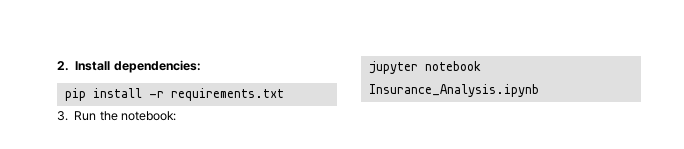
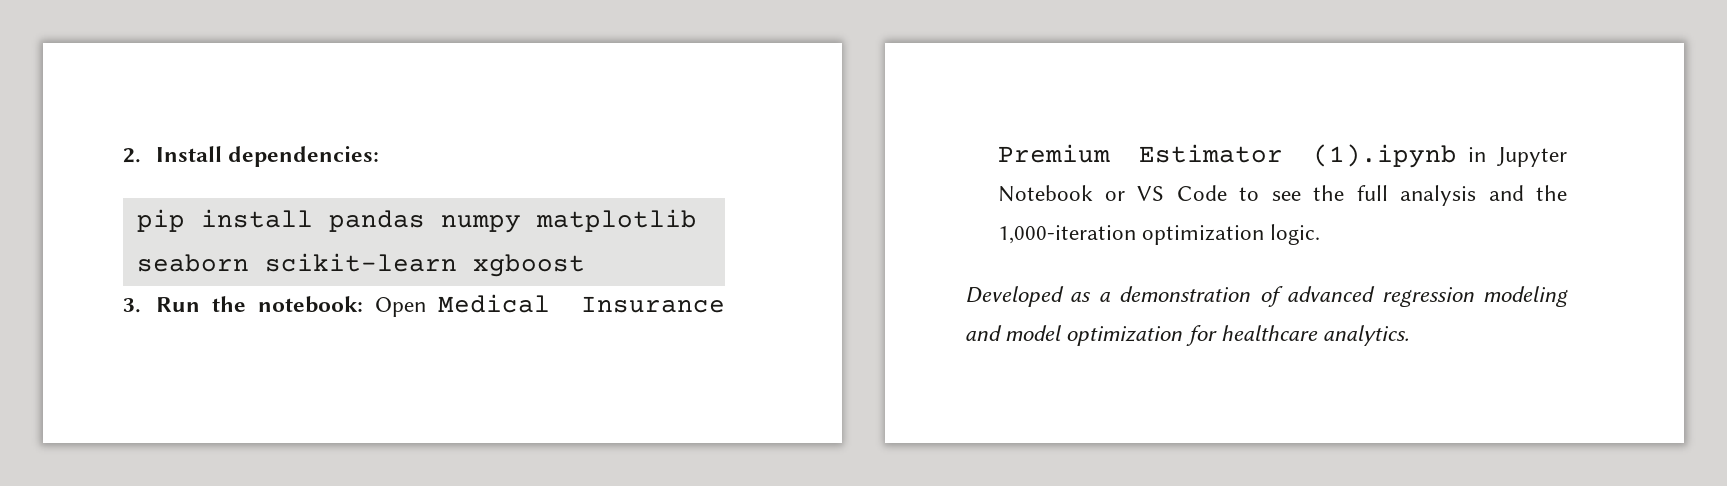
[148,88,284,101] [57,111,176,121] [368,61,481,74] [368,84,539,97] -r requirements.txt // 3. Run the notebook: // jupyter notebook Insurance_Analysis.ipynb -> [328,209,697,233] [136,253,585,277] [123,294,725,317] [997,144,1567,168] [997,185,1567,206] [997,224,1321,245] [965,286,1568,307] [965,325,1410,346] pandas numpy matplotlib seaborn scikit-learn xgboost // 3. Run the notebook: Open Medical Insurance Premium Estimator (1).ipynb in Jupyter Notebook or VS Code to see the full analysis and the 1,000-iteration optimization logic. // Developed as a demonstration of advanced regression modeling and model optimization for healthcare analytics.

